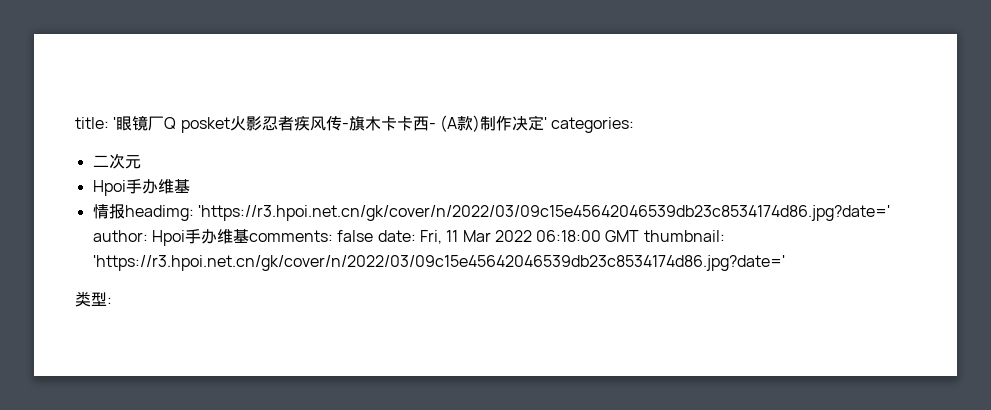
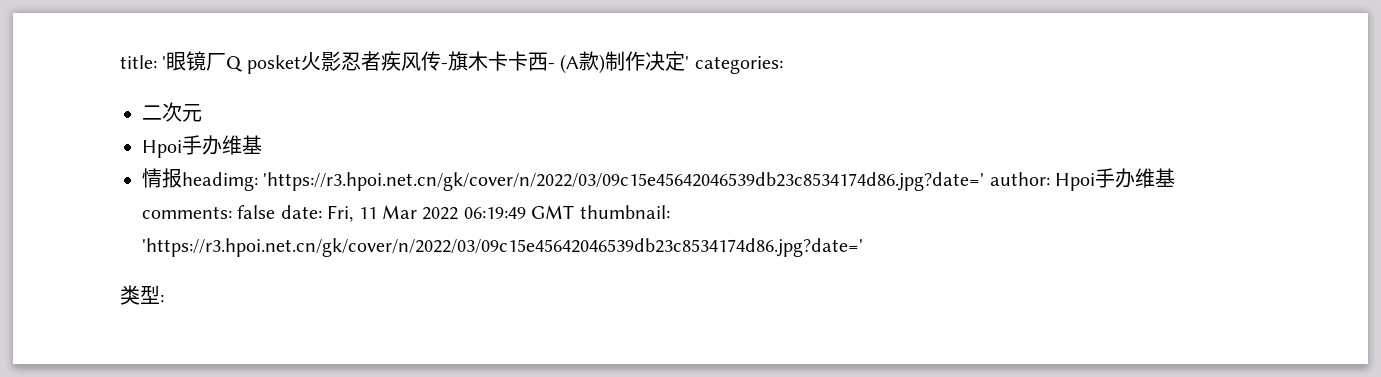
[536,230,602,242] 06:18:00 -> [463,207,526,219] 06:19:49

